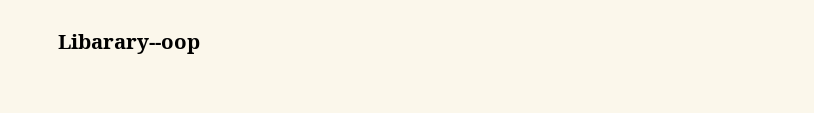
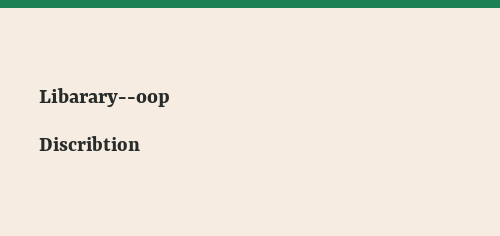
(200, 44) none -> [39,136,140,151] // Discribtion

